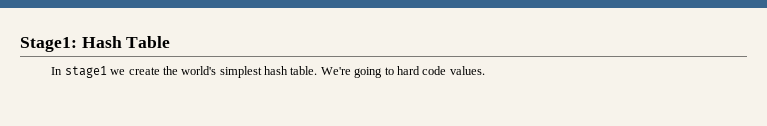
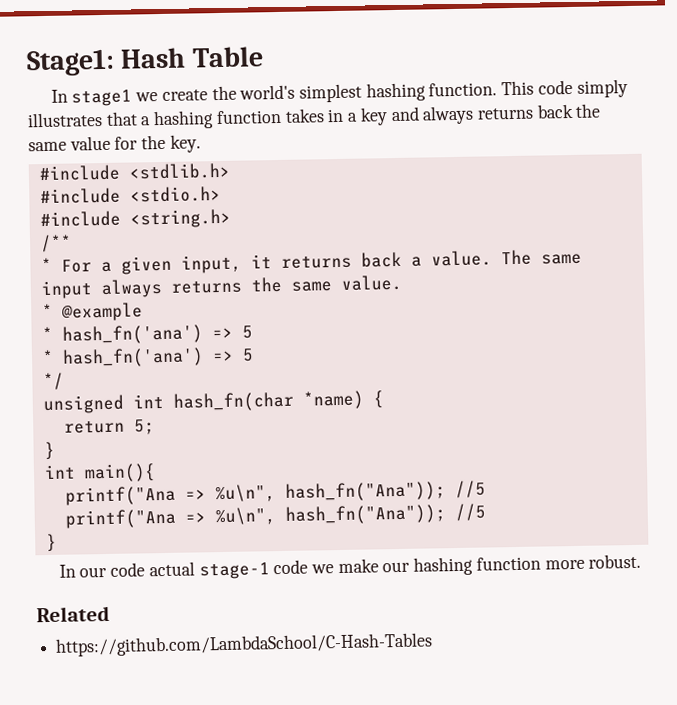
[264,66,485,78] hash table. We're going to hard code values. -> [365,79,628,102] [27,103,602,130] [28,134,201,153] [38,162,230,182] [39,186,221,205] [39,208,231,229] [39,234,72,253] [40,249,582,275] [40,274,402,300] [41,302,143,322] [41,324,253,345] [41,347,254,368] [42,372,64,391] [42,390,384,415] [63,419,155,435] [43,441,55,461] [43,463,156,483] [64,480,486,506] [64,503,486,529] [45,533,57,553] [58,553,642,580] [36,605,110,623] [55,632,434,657] hashing function. This code simply illustrates that a hashing function takes in a key and always returns back the same value for the key. // #include <stdlib.h> // #include <stdio.h> // #include <string.h> // /** // * For a given input, it returns back a value. The same input always returns the same value. // * @example // * hash_fn('ana') => 5 // * hash_fn('ana') => 5 // */ // unsigned int hash_fn(char *name) { // return 5; // } // int main(){ // printf("Ana => %u\n", hash_fn("Ana")); //5 // printf("Ana => %u\n", hash_fn("Ana")); //5 // } // In our code actual stage-1 code we make our hashing function more robust. // Related // https://github.com/LambdaSchool/C-Hash-Tables

